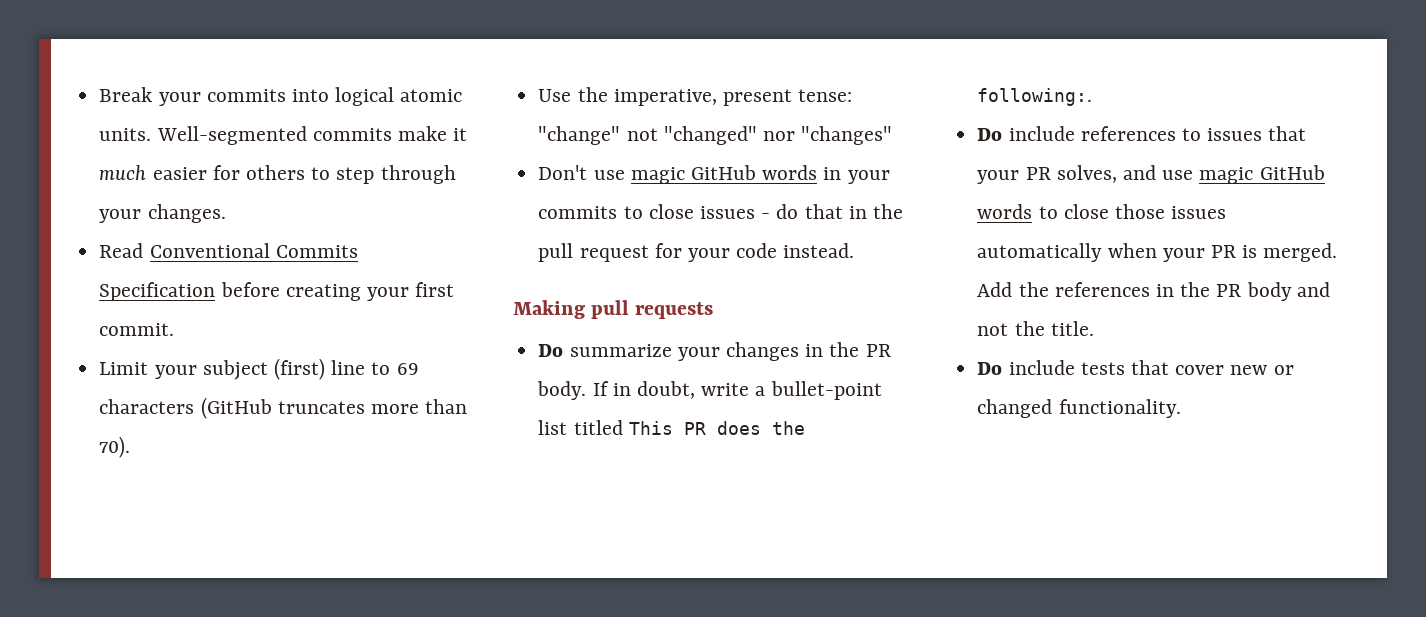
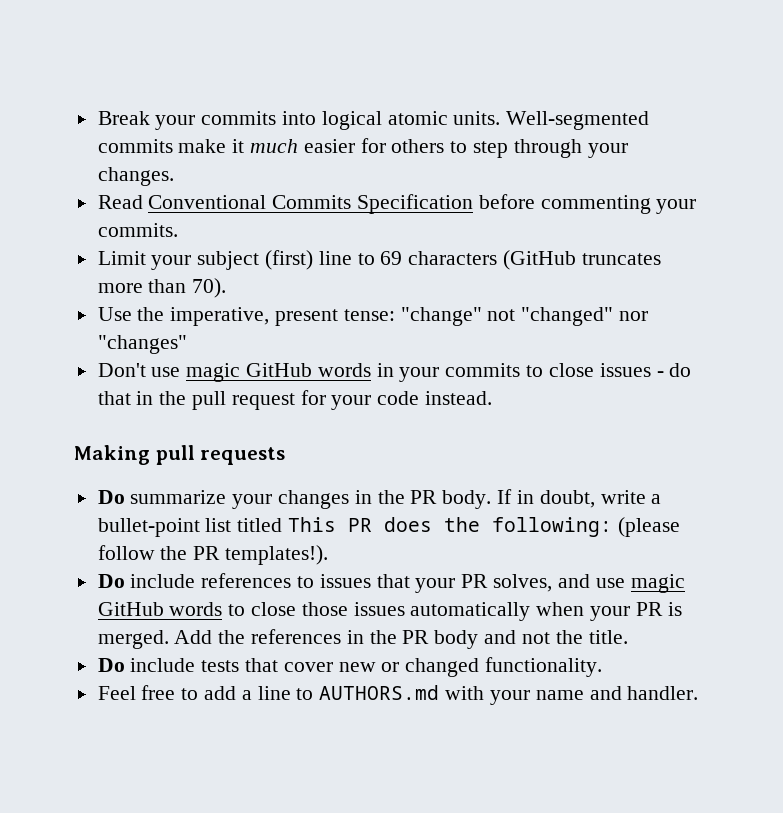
[285,282,455,301] [99,323,175,336] creating your first commit. -> [540,195,697,214] [97,223,178,237] commenting your commits.
[977,88,1093,106] following:. -> [492,517,680,537] [97,545,329,565] following: (please follow the PR templates!).
(1181, 408) none -> [97,685,699,705] // Feel free to add a line to AUTHORS.md with your name and handler.

